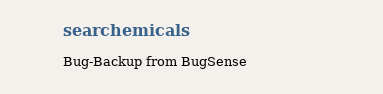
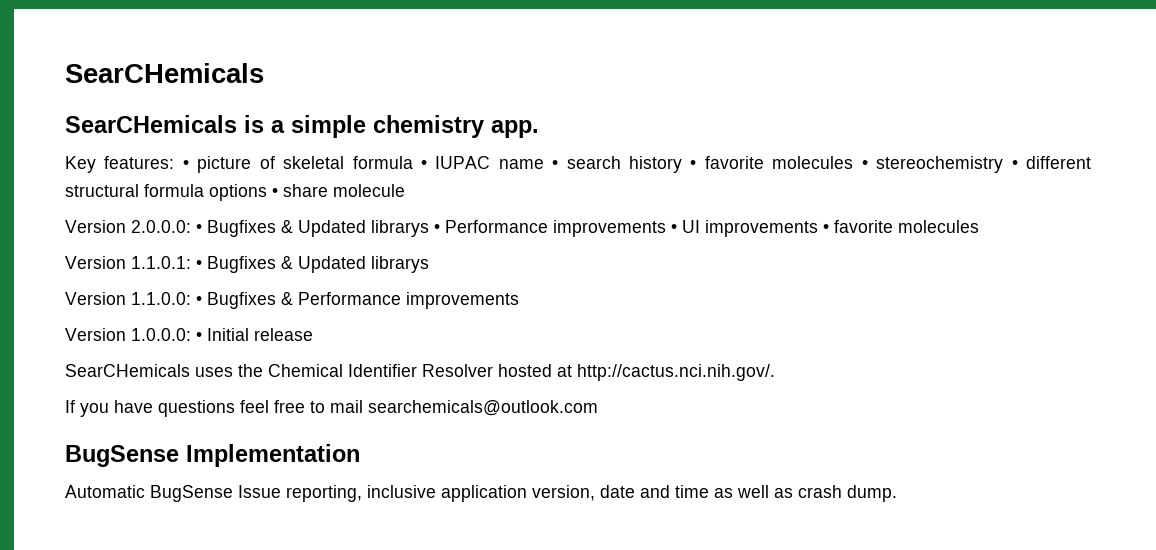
[63,24,190,36] [63,56,247,69] searchemicals // Bug-Backup from BugSense -> [65,63,264,83] [65,115,539,138] [65,156,1092,173] [65,184,405,201] [65,220,979,237] [65,256,429,273] [65,292,519,309] [65,328,313,341] [65,364,775,381] [65,400,598,417] [65,444,360,467] [65,485,897,502] SearCHemicals // SearCHemicals is a simple chemistry app. // Key features: • picture of skeletal formula • IUPAC name • search history • favorite molecules • stereochemistry • different structural formula options • share molecule // Version 2.0.0.0: • Bugfixes & Updated librarys • Performance improvements • UI improvements • favorite molecules // Version 1.1.0.1: • Bugfixes & Updated librarys // Version 1.1.0.0: • Bugfixes & Performance improvements // Version 1.0.0.0: • Initial release // SearCHemicals uses the Chemical Identifier Resolver hosted at http://cactus.nci.nih.gov/. // If you have questions feel free to mail searchemicals@outlook.com // BugSense Implementation // Automatic BugSense Issue reporting, inclusive application version, date and time as well as crash dump.

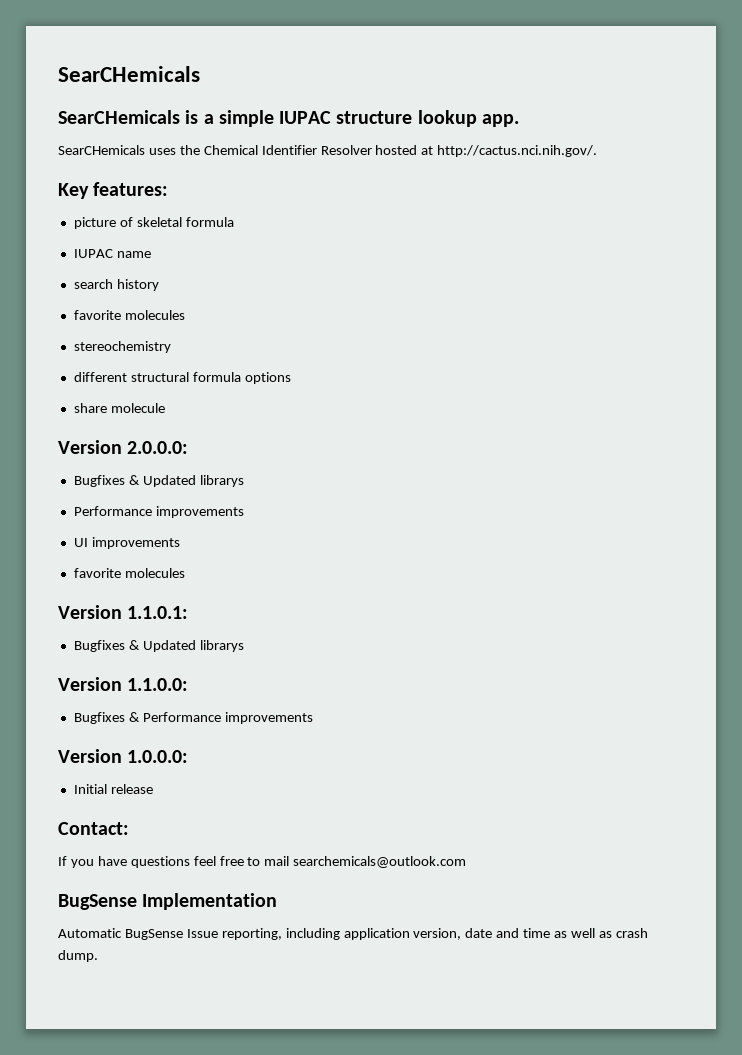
[373,115,539,138] [65,156,1092,173] [65,184,405,201] [65,220,979,237] [65,256,429,273] [65,292,519,309] [65,328,313,341] chemistry app. // Key features: • picture of skeletal formula • IUPAC name • search history • favorite molecules • stereochemistry • different structural formula options • share molecule // Version 2.0.0.0: • Bugfixes & Updated librarys • Performance improvements • UI improvements • favorite molecules // Version 1.1.0.1: • Bugfixes & Updated librarys // Version 1.1.0.0: • Bugfixes & Performance improvements // Version 1.0.0.0: • Initial release -> [279,110,519,127] IUPAC structure lookup app.
(775, 372) none -> [58,182,169,199] [73,217,234,229] [73,249,151,258] [73,279,159,291] [73,310,185,320] [73,341,171,353] [73,372,291,384] [73,403,165,413] [58,440,189,454] [73,475,244,487] [73,506,244,518] [73,537,180,549] [73,568,185,578] [58,605,189,619] [73,640,244,652] [58,677,189,691] [73,712,313,724] [58,749,189,763] [73,784,153,794] [58,822,129,835] // Key features: // picture of skeletal formula // IUPAC name // search history // favorite molecules // stereochemistry // different structural formula options // share molecule // Version 2.0.0.0: // Bugfixes & Updated librarys // Performance improvements // UI improvements // favorite molecules // Version 1.1.0.1: // Bugfixes & Updated librarys // Version 1.1.0.0: // Bugfixes & Performance improvements // Version 1.0.0.0: // Initial release // Contact:
[367,485,436,498] inclusive -> [285,928,340,940] including

